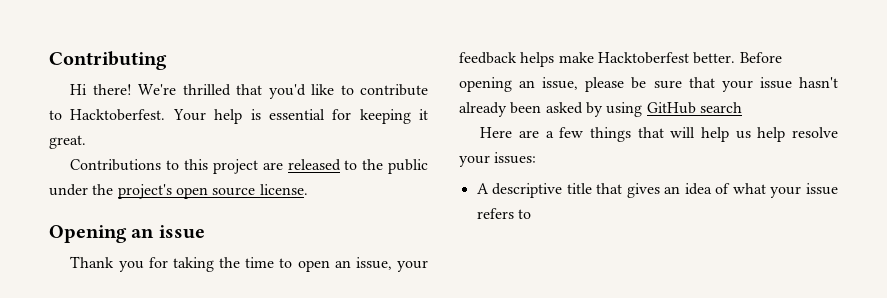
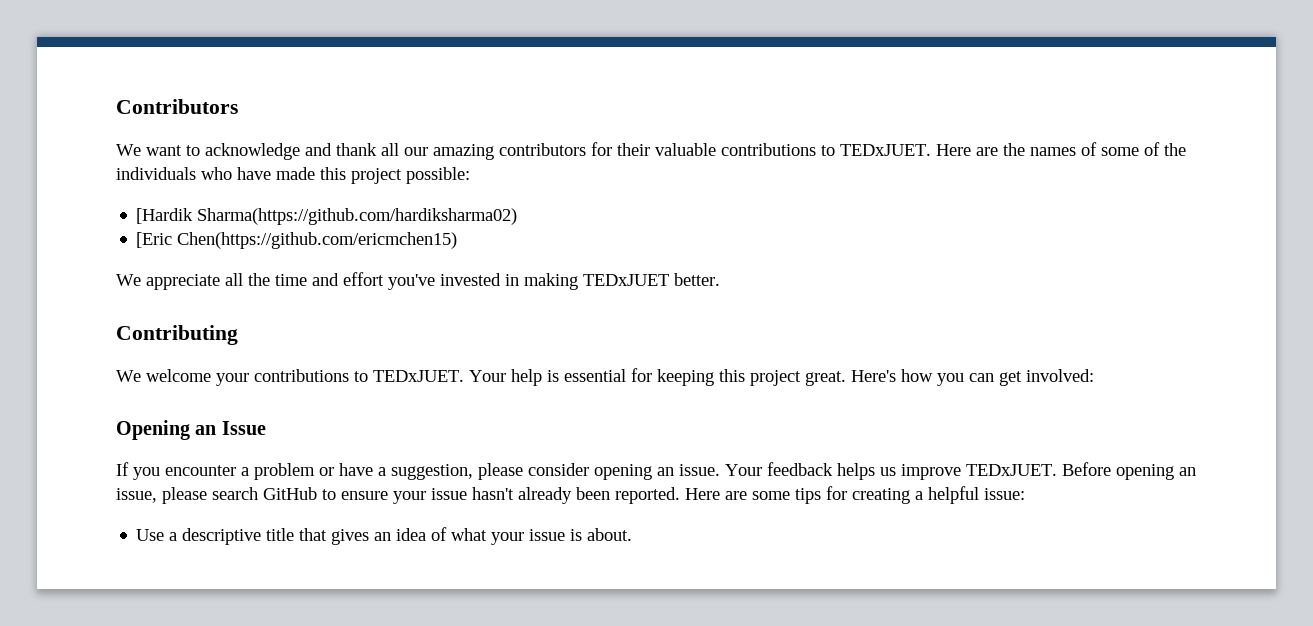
[49,51,167,70] [70,84,429,99] [49,109,166,121] Contributing // Hi there! We're thrilled that you'd like to contribute to Hacktoberfest. -> [116,99,238,114] [116,142,1186,160] [116,167,470,184] [136,208,518,225] [136,232,458,249] [116,272,720,290] [116,325,238,345] [116,369,464,386] Contributors // We want to acknowledge and thank all our amazing contributors for their valuable contributions to TEDxJUET. Here are the names of some of the individuals who have made this project possible: // [Hardik Sharma(https://github.com/hardiksharma02) // [Eric Chen(https://github.com/ericmchen15) // We appreciate all the time and effort you've invested in making TEDxJUET better. // Contributing // We welcome your contributions to TEDxJUET.
[419,109,428,120] [49,135,86,149] [70,159,429,174] [49,184,308,199] [49,225,205,243] [70,256,428,272] [459,52,736,67] it great. // Contributions to this project are released to the public under the project's open source license. // Opening an issue // Thank you for taking the time to open an issue, your feedback helps make Hacktoberfest better. -> [719,369,1094,386] [116,420,266,440] [116,462,1057,480] this project great. Here's how you can get involved: // Opening an Issue // If you encounter a problem or have a suggestion, please consider opening an issue. Your feedback helps us improve TEDxJUET.
[631,77,715,89] be sure that -> [212,487,388,500] search GitHub to ensure
[545,102,742,117] [480,127,838,142] [459,152,537,167] [476,183,489,194] asked by using GitHub search // Here are a few things that will help us help resolve your issues: // A -> [615,486,1025,504] [136,529,178,541] reported. Here are some tips for creating a helpful issue: // Use a
[476,208,531,219] refers to -> [570,528,633,541] is about.

